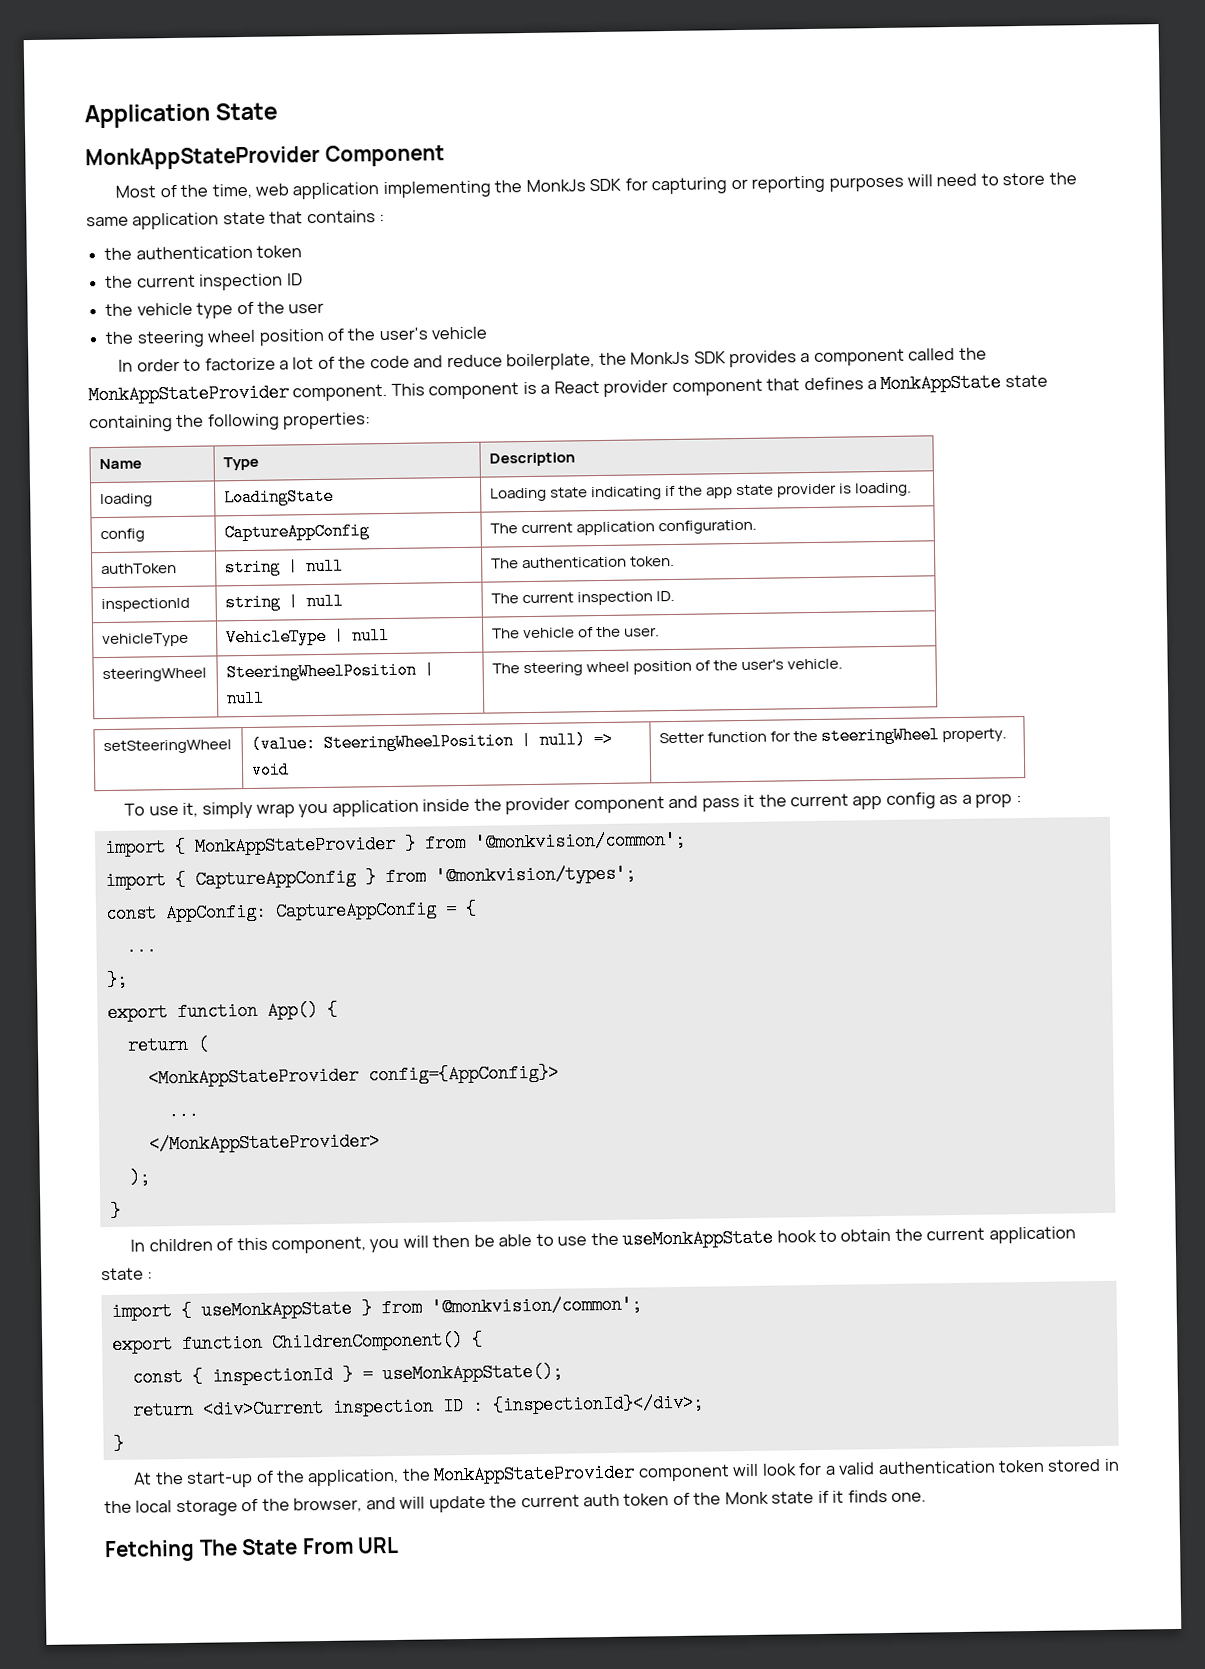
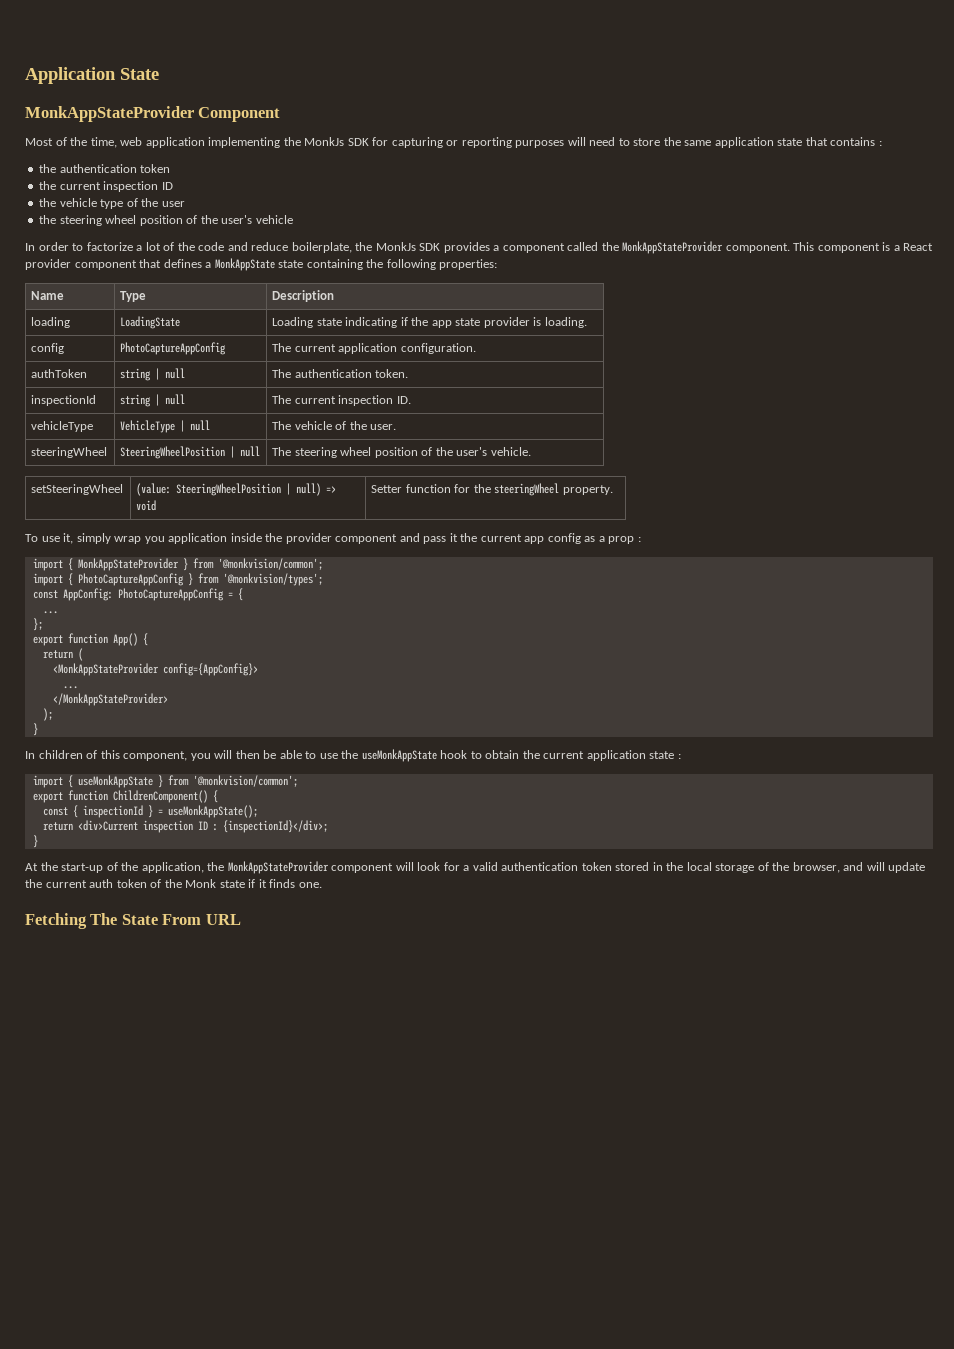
[223,522,370,542] CaptureAppConfig -> [120,342,227,355] PhotoCaptureAppConfig
[194,868,356,889] CaptureAppConfig -> [77,573,184,586] PhotoCaptureAppConfig
[274,900,437,921] CaptureAppConfig -> [117,588,224,601] PhotoCaptureAppConfig

